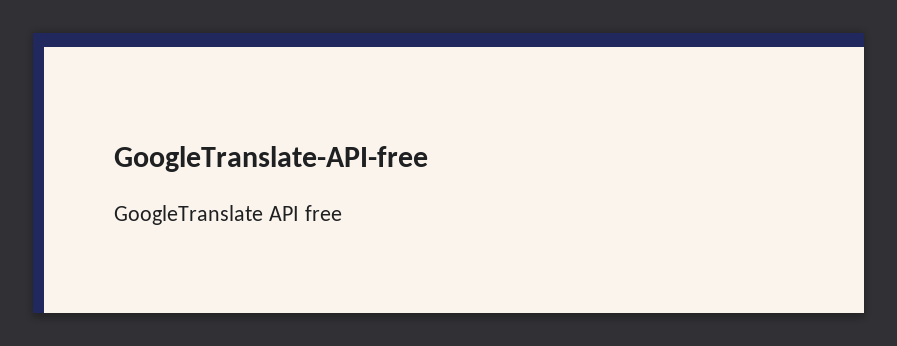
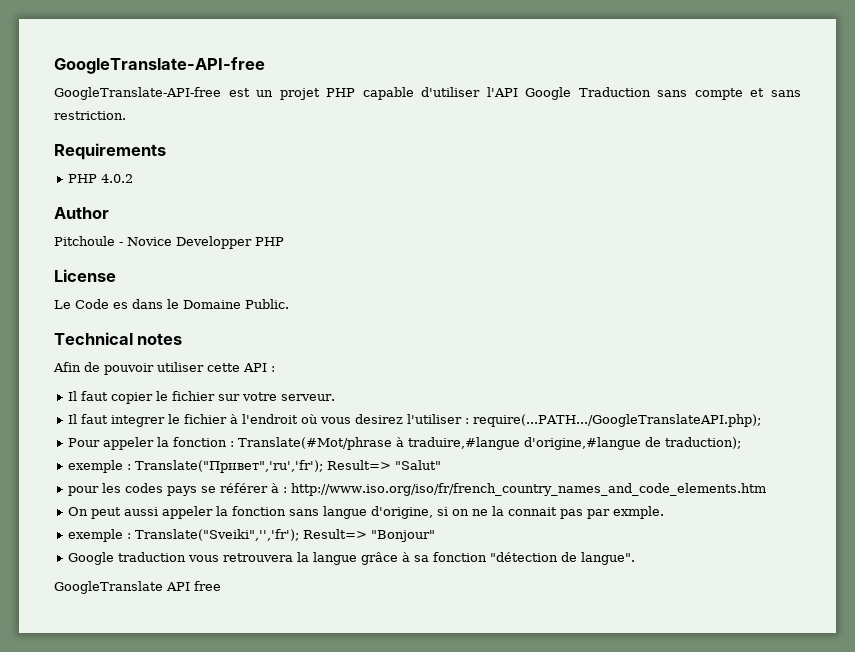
[114,146,428,172] GoogleTranslate-API-free -> [54,57,265,74] [54,87,802,100] [54,111,126,120] [54,143,166,160] [68,174,134,183] [54,207,109,219] [54,236,284,249] [54,269,116,282] [54,299,289,309] [54,332,183,345] [53,362,275,375] [68,391,336,404] [68,414,762,427] [68,437,742,450] [68,460,442,473] [68,483,767,496] [68,506,665,519] [68,529,436,542] [68,552,636,565] GoogleTranslate-API-free // GoogleTranslate-API-free est un projet PHP capable d'utiliser l'API Google Traduction sans compte et sans restriction. // Requirements // PHP 4.0.2 // Author // Pitchoule - Novice Developper PHP // License // Le Code es dans le Domaine Public. // Technical notes // Afin de pouvoir utiliser cette API : // Il faut copier le fichier sur votre serveur. // Il faut integrer le fichier à l'endroit où vous desirez l'utiliser : require(...PATH.../GoogleTranslateAPI.php); // Pour appeler la fonction : Translate(#Mot/phrase à traduire,#langue d'origine,#langue de traduction); // exemple : Translate("Привет",'ru','fr'); Result=> "Salut" // pour les codes pays se référer à : http://www.iso.org/iso/fr/french_country_names_and_code_elements.htm // On peut aussi appeler la fonction sans langue d'origine, si on ne la connait pas par exmple. // exemple : Translate("Sveiki",'','fr'); Result=> "Bonjour" // Google traduction vous retrouvera la langue grâce à sa fonction "détection de langue".

